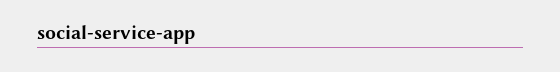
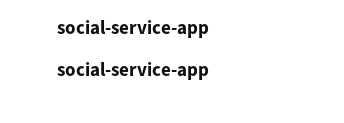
[37,25,195,44] social-service-app -> [57,20,209,38] [57,62,209,80] social-service-app // social-service-app

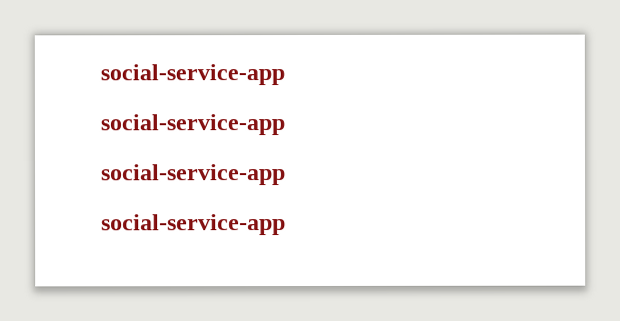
[57,20,209,38] [57,62,209,80] social-service-app // social-service-app -> [100,64,285,86] [100,114,285,136] [101,164,286,186] [101,214,286,236] social-service-app // social-service-app // social-service-app // social-service-app

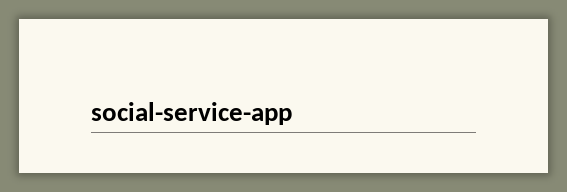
[100,64,285,86] [100,114,285,136] [101,164,286,186] [101,214,286,236] social-service-app // social-service-app // social-service-app // social-service-app -> [91,102,292,125] social-service-app

